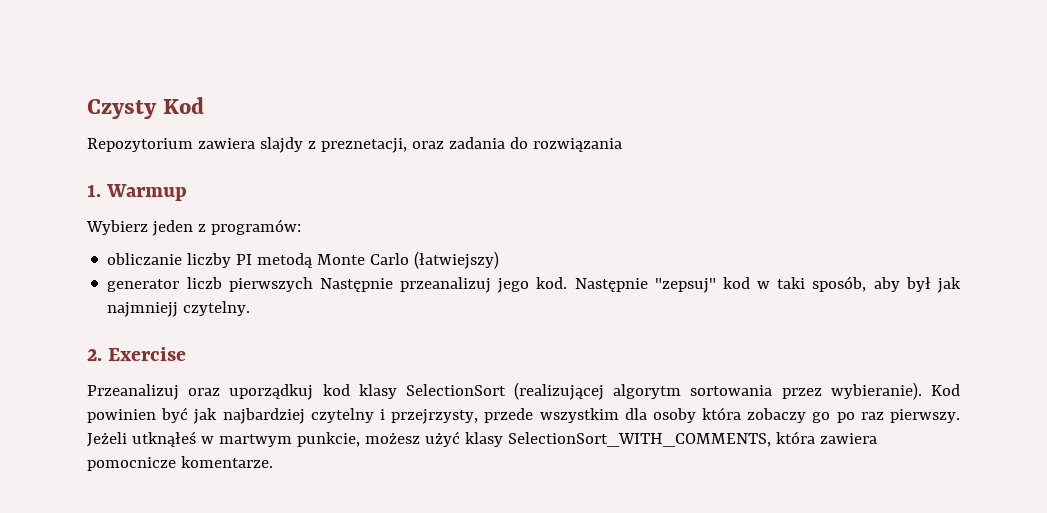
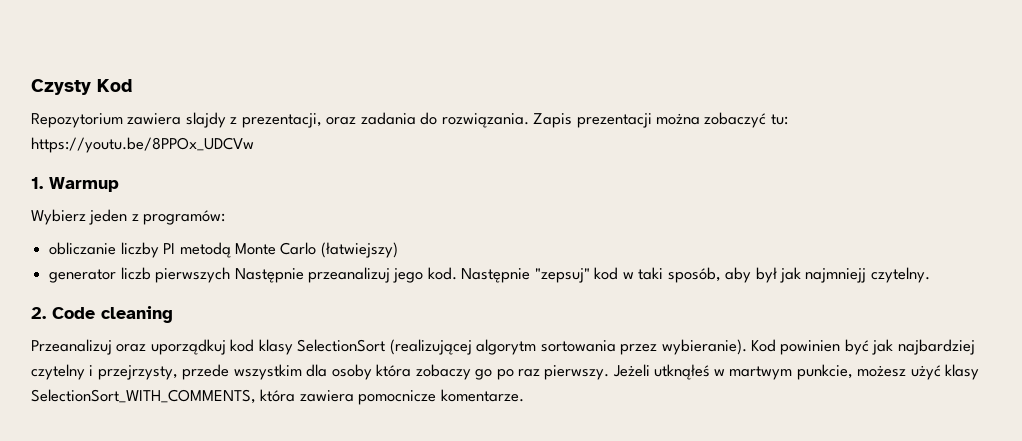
[320,138,407,153] preznetacji, -> [241,113,322,128] prezentacji,
[532,138,622,152] rozwiązania -> [441,112,788,128] [31,137,254,153] rozwiązania. Zapis prezentacji można zobaczyć tu: https://youtu.be/8PPOx_UDCVw
[108,347,187,361] Exercise -> [52,306,173,323] Code cleaning

